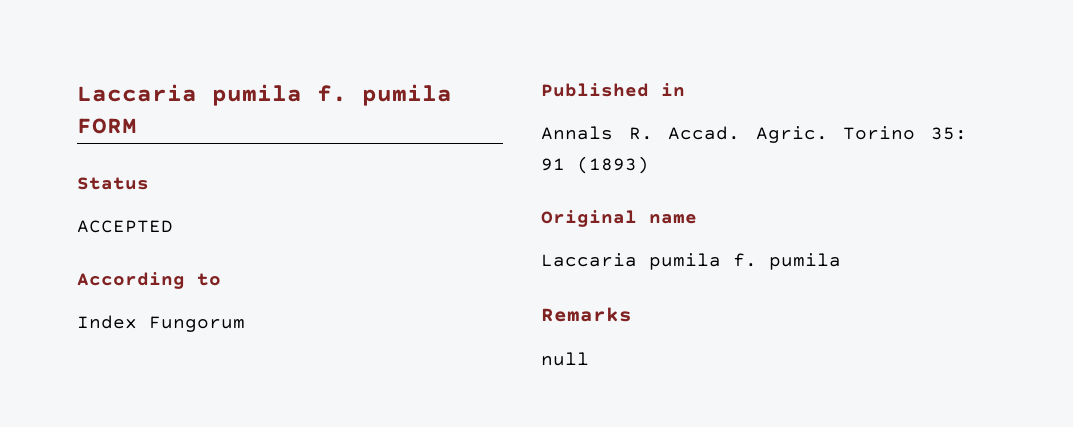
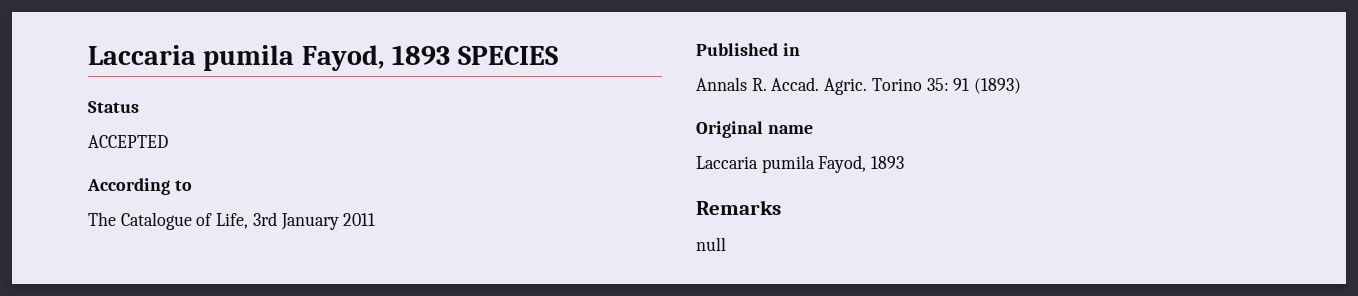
[77,84,452,106] [77,118,137,134] Laccaria pumila f. pumila FORM -> [88,45,558,71] Laccaria pumila Fayod, 1893 SPECIES
[77,315,245,332] Index Fungorum -> [88,212,376,230] The Catalogue of Life, 3rd January 2011
[733,253,841,270] f. pumila -> [818,155,905,173] Fayod, 1893

